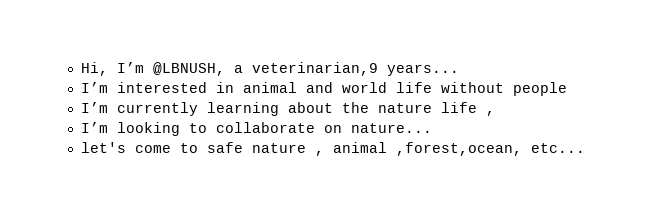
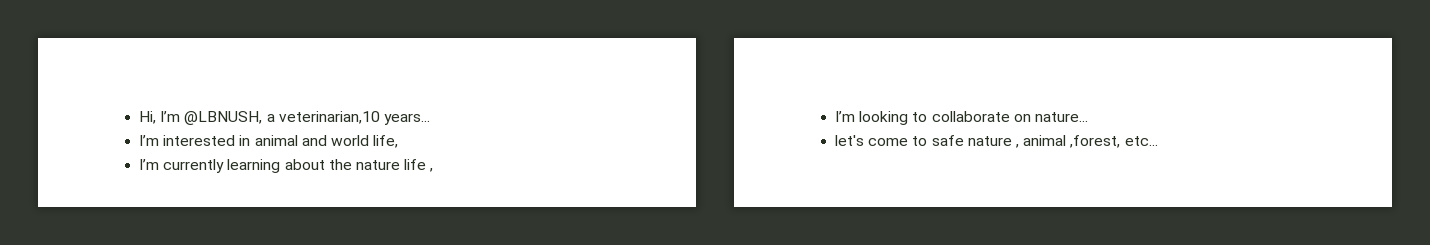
[251,62,378,76] veterinarian,9 -> [278,111,380,124] veterinarian,10
[395,82,567,96] life without people -> [373,135,399,148] life,
[395,142,522,156] ,forest,ocean, -> [1069,135,1121,148] ,forest,

